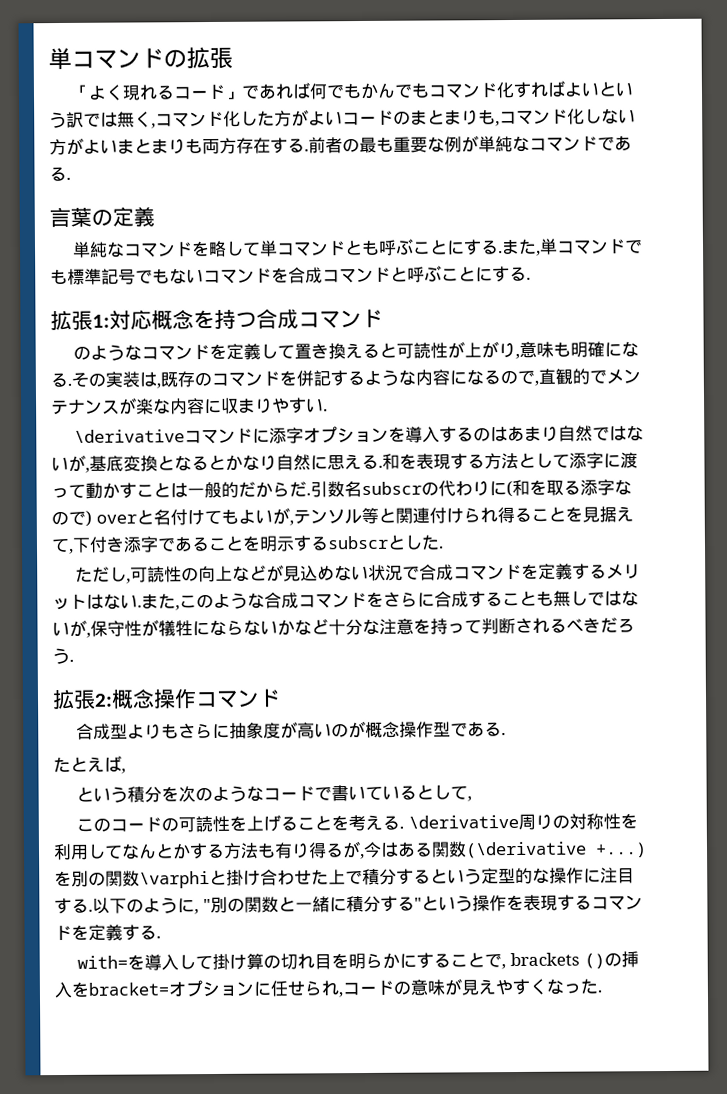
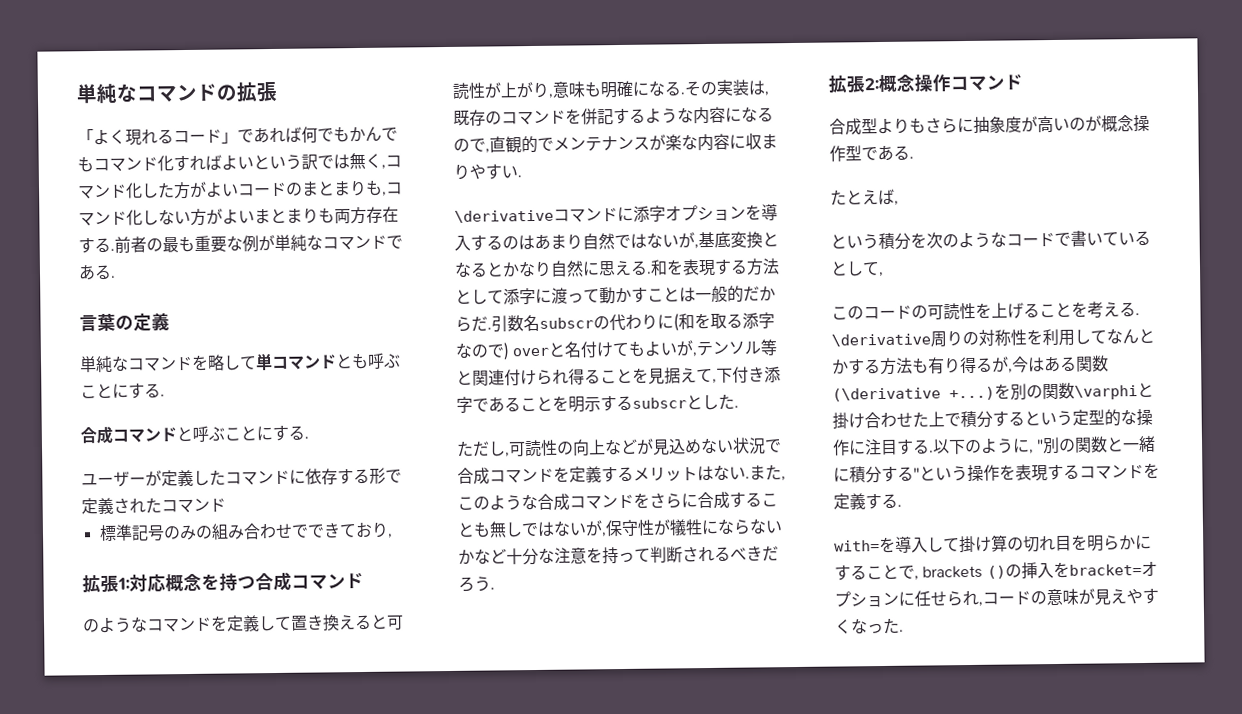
[48,47,72,71] 単 -> [76,83,138,105] 単純な
[501,238,644,256] [50,267,289,285] また,単コマンドでも標準記号でもないコマンドを -> (165, 395) //
(531, 278) none -> [81,467,402,487] [81,497,226,515] [98,521,393,542] // ユーザーが定義したコマンドに依存する形で定義されたコマンド // 標準記号のみの組み合わせでできており,

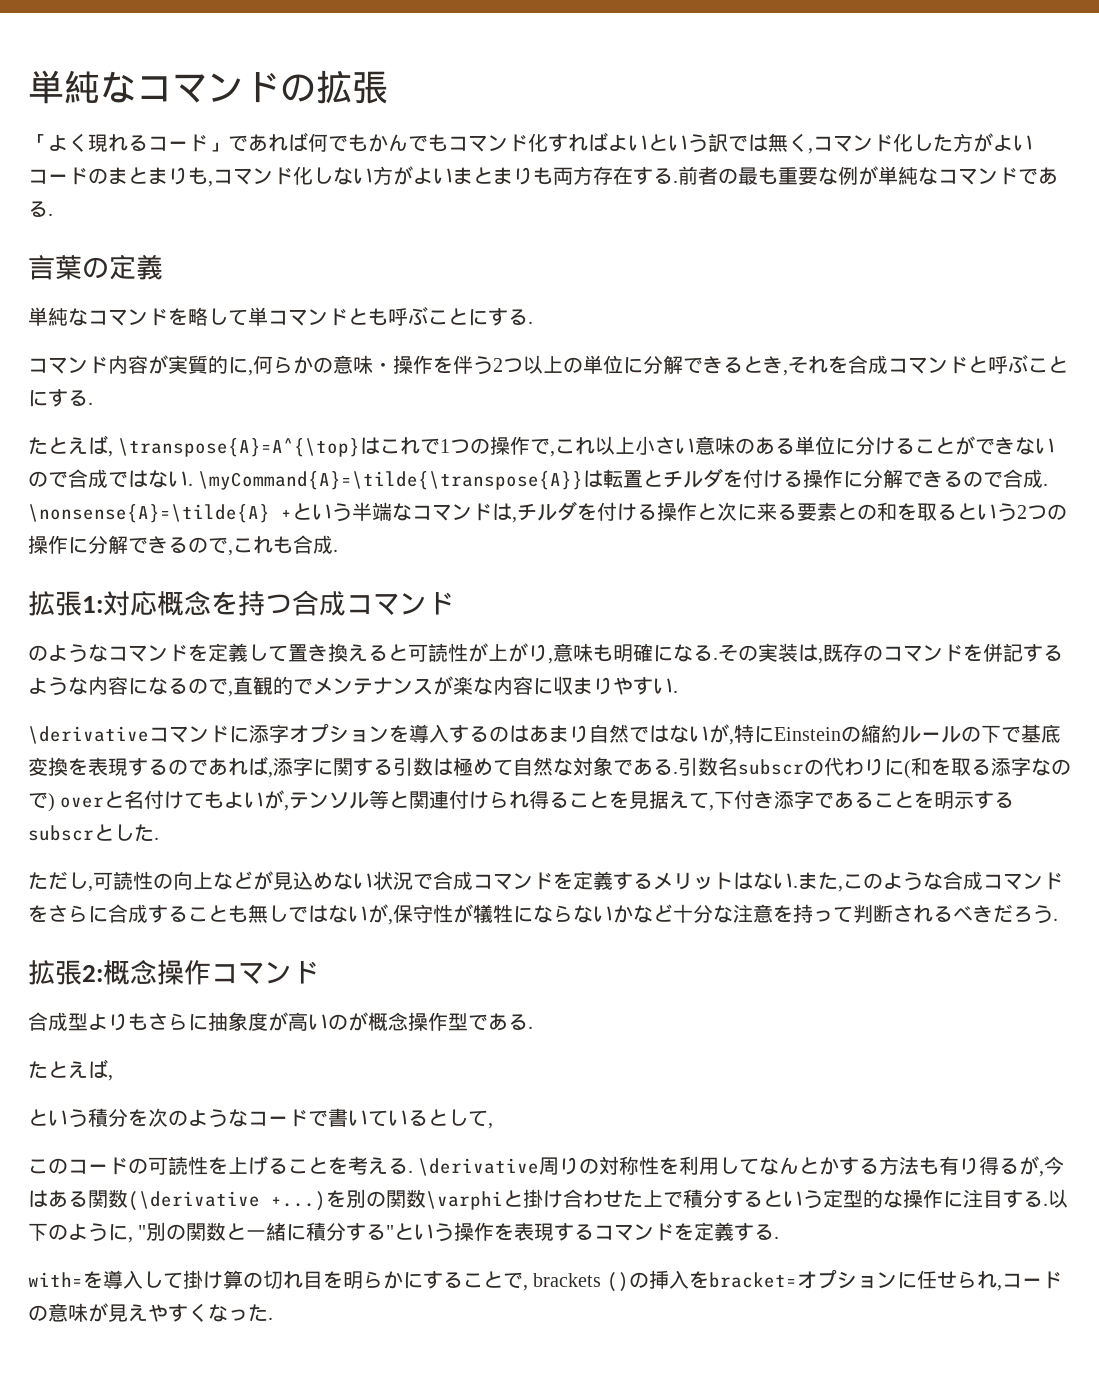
(165, 395) none -> [28,355,848,376] コマンド内容が実質的に,何らかの意味・操作を伴う2つ以上の単位に分解できるとき,それを
[81,467,402,487] [81,497,226,515] [98,521,393,542] ユーザーが定義したコマンドに依存する形で定義されたコマンド // 標準記号のみの組み合わせでできており, -> [28,435,1056,457] [28,468,1049,490] [28,501,1067,523] [28,535,338,556] たとえば, \transpose{A}=A^{\top}はこれで1つの操作で,これ以上小さい意味のある単位に分けることができないので合成ではない. \myCommand{A}=\tilde{\transpose{A}}は転置とチルダを付ける操作に分解できるので合成. \nonsense{A}=\tilde{A} +という半端なコマンドは,チルダを付ける操作と次に来る要素との和を取るという2つの操作に分解できるので,これも合成.
[698,231,779,249] [454,258,780,278] [455,285,776,305] [455,316,488,332] 基底変換となるとかなり自然に思える.和を表現する方法として添字に渡って動かすことは一般的だからだ -> [734,724,1061,743] [28,756,673,778] 特にEinsteinの縮約ルールの下で基底変換を表現するのであれば,添字に関する引数は極めて自然な対象である

